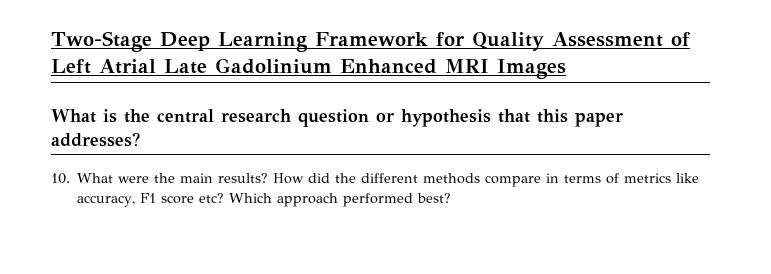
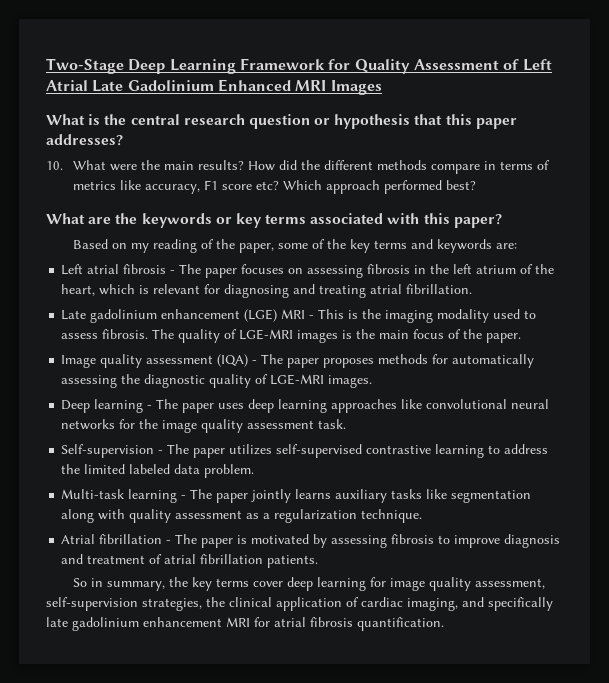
(452, 198) none -> [46,213,502,228] [72,239,517,253] [61,264,555,278] [61,284,473,298] [61,309,537,323] [61,329,522,343] [61,354,535,368] [61,374,373,388] [61,399,550,413] [61,419,347,433] [61,444,549,458] [61,464,255,478] [61,489,532,503] [61,509,423,523] [61,534,561,548] [61,554,319,568] [72,577,545,591] [46,597,553,611] [46,617,444,631] // What are the keywords or key terms associated with this paper? // Based on my reading of the paper, some of the key terms and keywords are: // Left atrial fibrosis - The paper focuses on assessing fibrosis in the left atrium of the heart, which is relevant for diagnosing and treating atrial fibrillation. // Late gadolinium enhancement (LGE) MRI - This is the imaging modality used to assess fibrosis. The quality of LGE-MRI images is the main focus of the paper. // Image quality assessment (IQA) - The paper proposes methods for automatically assessing the diagnostic quality of LGE-MRI images. // Deep learning - The paper uses deep learning approaches like convolutional neural networks for the image quality assessment task. // Self-supervision - The paper utilizes self-supervised contrastive learning to address the limited labeled data problem. // Multi-task learning - The paper jointly learns auxiliary tasks like segmentation along with quality assessment as a regularization technique. // Atrial fibrillation - The paper is motivated by assessing fibrosis to improve diagnosis and treatment of atrial fibrillation patients. // So in summary, the key terms cover deep learning for image quality assessment, self-supervision strategies, the clinical application of cardiac imaging, and specifically late gadolinium enhancement MRI for atrial fibrosis quantification.

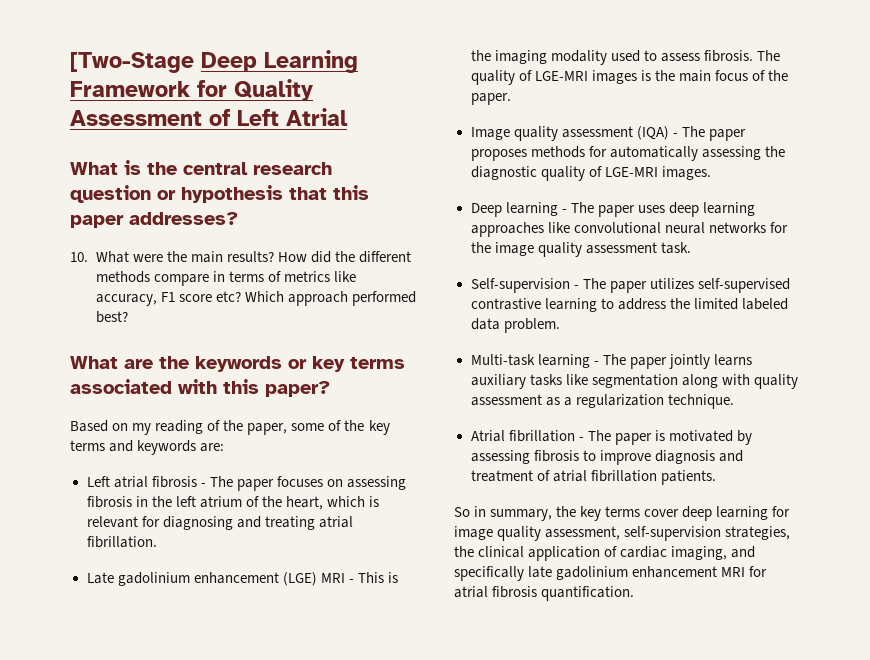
[46,58,124,74] Two-Stage -> [70,52,194,73] [Two-Stage
[92,79,382,95] Late Gadolinium Enhanced MRI Images -> (348, 117) none

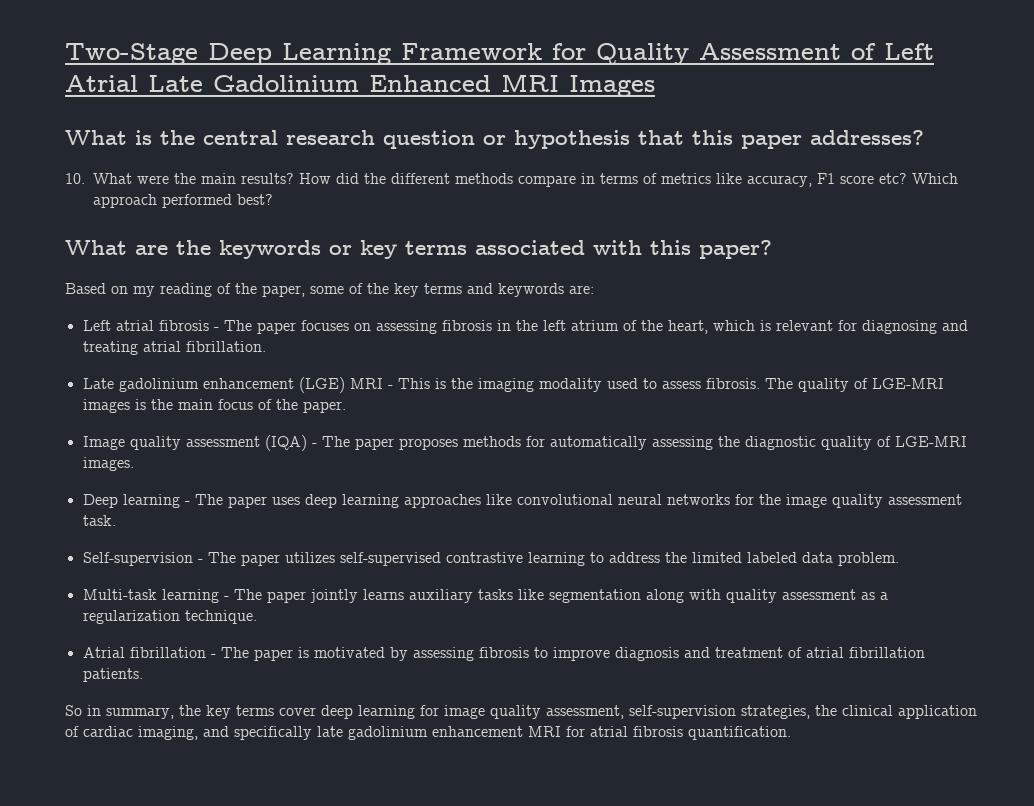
[70,52,194,73] [Two-Stage -> [65,43,198,65] Two-Stage
(348, 117) none -> [148,74,655,97] Late Gadolinium Enhanced MRI Images

